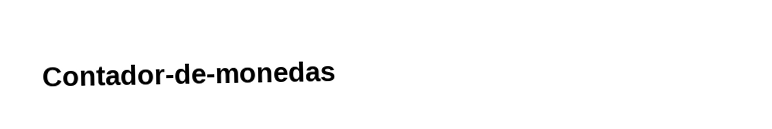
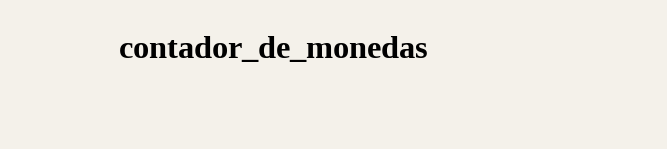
[41,60,336,87] Contador-de-monedas -> [119,36,428,62] contador_de_monedas

